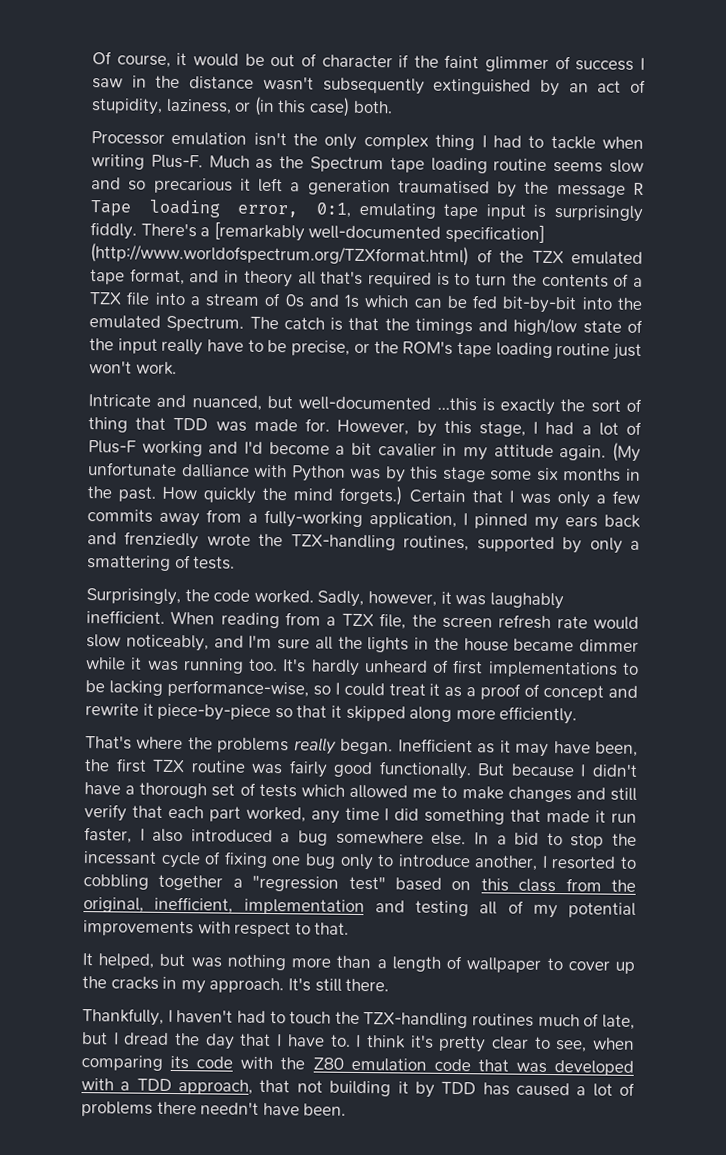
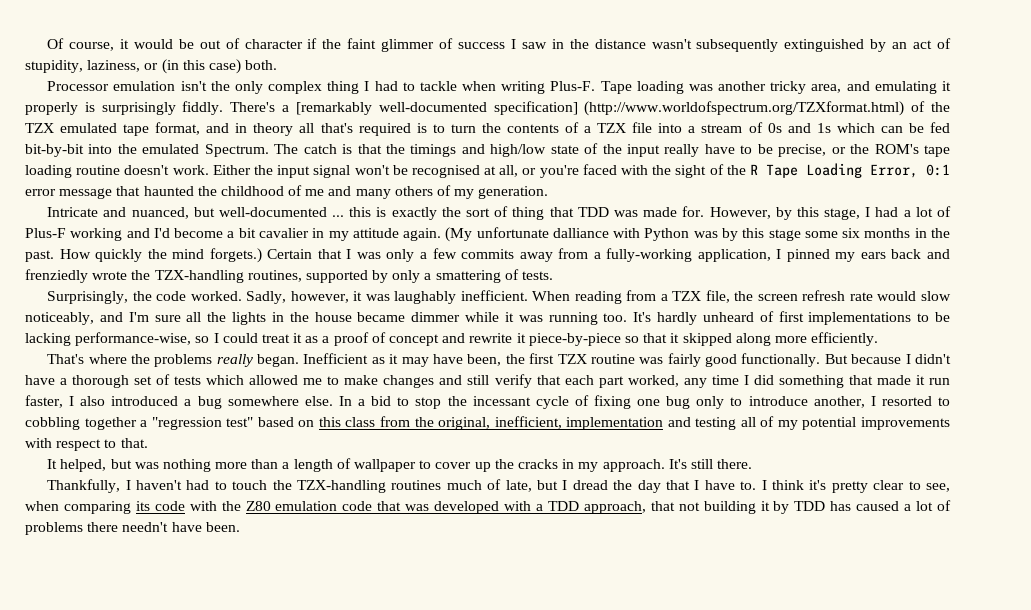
[208,155,645,174] [91,177,644,198] [90,199,526,220] Much as the Spectrum tape loading routine seems slow and so precarious it left a generation traumatised by the message R Tape loading error, 0:1, emulating tape input -> [600,81,952,94] [25,102,78,115] Tape loading was another tricky area, and emulating it properly
[611,343,642,360] [89,361,177,375] just won't work. -> [124,163,951,178] [25,185,549,199] doesn't work. Either the input signal won't be recognised at all, or you're faced with the sight of the R Tape Loading Error, 0:1 error message that haunted the childhood of me and many others of my generation.
[436,397,477,412] ...this -> [332,207,372,217] ... this

